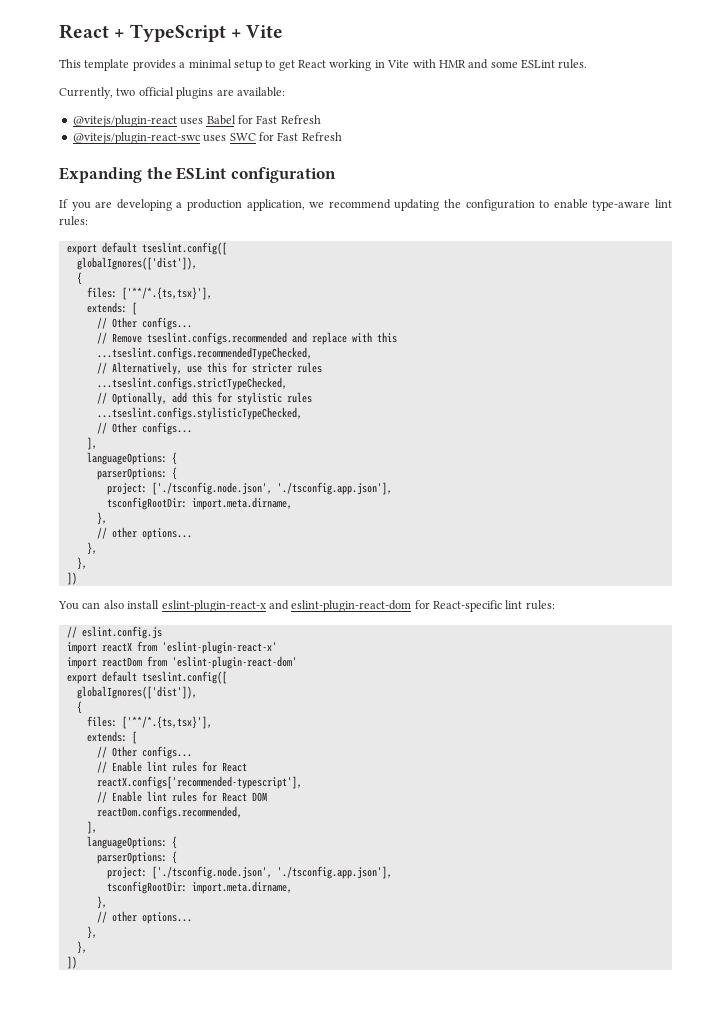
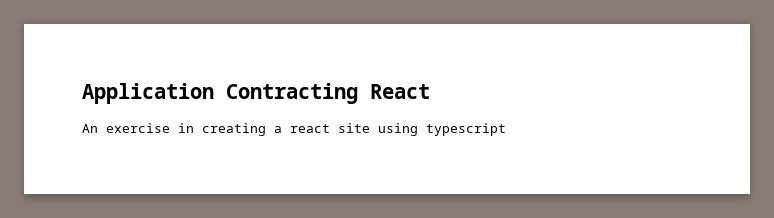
[59,24,284,42] [59,59,588,71] [59,87,285,99] [72,115,321,127] [72,132,342,144] [59,167,336,183] [59,199,673,211] [59,216,88,226] [66,242,227,255] [76,257,197,270] [76,272,82,285] [86,287,212,300] [86,302,137,315] [96,317,192,330] [96,332,397,345] [96,347,312,360] [96,362,322,375] [96,377,287,390] [96,392,312,405] [96,407,302,420] [96,422,192,435] [86,437,97,450] [86,452,177,465] [96,467,177,480] [106,482,392,495] [106,497,292,510] [96,512,107,525] [96,527,192,540] [86,542,97,555] [76,557,87,570] [66,572,77,585] [58,600,555,612] [66,626,162,639] [66,641,277,654] [66,656,297,669] [66,671,227,684] [76,686,197,699] [76,701,82,714] [86,716,212,729] [86,731,137,744] [96,746,192,759] [96,761,247,773] [96,776,302,789] [96,791,267,803] [96,806,242,819] [86,821,97,834] [86,836,177,849] [96,851,177,864] [106,866,392,879] [106,881,292,894] [96,896,107,909] [96,911,192,924] [86,926,97,939] [76,941,87,954] [66,956,77,969] React + TypeScript + Vite // This template provides a minimal setup to get React working in Vite with HMR and some ESLint rules. // Currently, two official plugins are available: // @vitejs/plugin-react uses Babel for Fast Refresh // @vitejs/plugin-react-swc uses SWC for Fast Refresh // Expanding the ESLint configuration // If you are developing a production application, we recommend updating the configuration to enable type-aware lint rules: // export default tseslint.config([ // globalIgnores(['dist']), // { // files: ['**/*.{ts,tsx}'], // extends: [ // // Other configs... // // Remove tseslint.configs.recommended and replace with this // ...tseslint.configs.recommendedTypeChecked, // // Alternatively, use this for stricter rules // ...tseslint.configs.strictTypeChecked, // // Optionally, add this for stylistic rules // ...tseslint.configs.stylisticTypeChecked, // // Other configs... // ], // languageOptions: { // parserOptions: { // project: ['./tsconfig.node.json', './tsconfig.app.json'], // tsconfigRootDir: import.meta.dirname, // }, // // other options... // }, // }, // ]) // You can also install eslint-plugin-react-x and eslint-plugin-react-dom for React-specific lint rules: // // eslint.config.js // import reactX from 'eslint-plugin-react-x' // import reactDom from 'eslint-plugin-react-dom' // export default tseslint.config([ // globalIgnores(['dist']), // { // files: ['**/*.{ts,tsx}'], // extends: [ // // Other configs... // // Enable lint rules for React // reactX.configs['recommended-typescript'], // // Enable lint rules for React DOM // reactDom.configs.recommended, // ], // languageOptions: { // parserOptions: { // project: ['./tsconfig.node.json', './tsconfig.app.json'], // tsconfigRootDir: import.meta.dirname, // }, // // other options... // }, // }, // ]) -> [82,83,430,104] [82,123,506,136] Application Contracting React // An exercise in creating a react site using typescript

